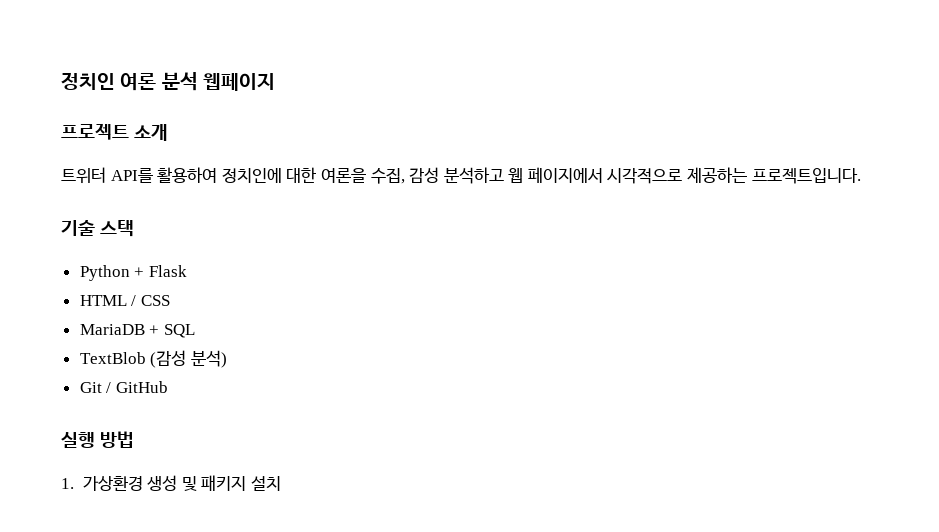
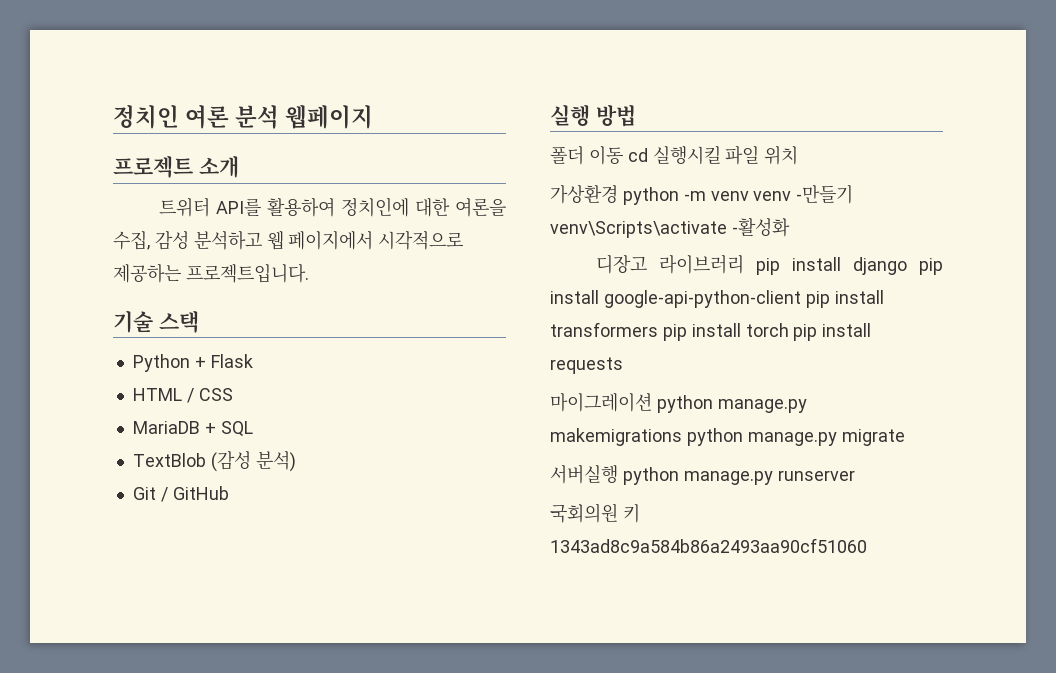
[61,475,281,491] 1. 가상환경 생성 및 패키지 설치 -> [550,145,799,165] [550,185,854,205] [550,218,790,238] [595,254,943,275] [550,290,884,308] [550,322,872,341] [550,357,623,374] [550,393,807,413] [550,428,905,446] [550,465,855,485] [550,503,640,523] [550,538,867,553] 폴더 이동 cd 실행시킬 파일 위치 // 가상환경 python -m venv venv -만들기 venv\Scripts\activate -활성화 // 디장고 라이브러리 pip install django pip install google-api-python-client pip install transformers pip install torch pip install requests // 마이그레이션 python manage.py makemigrations python manage.py migrate // 서버실행 python manage.py runserver // 국회의원 키 1343ad8c9a584b86a2493aa90cf51060

